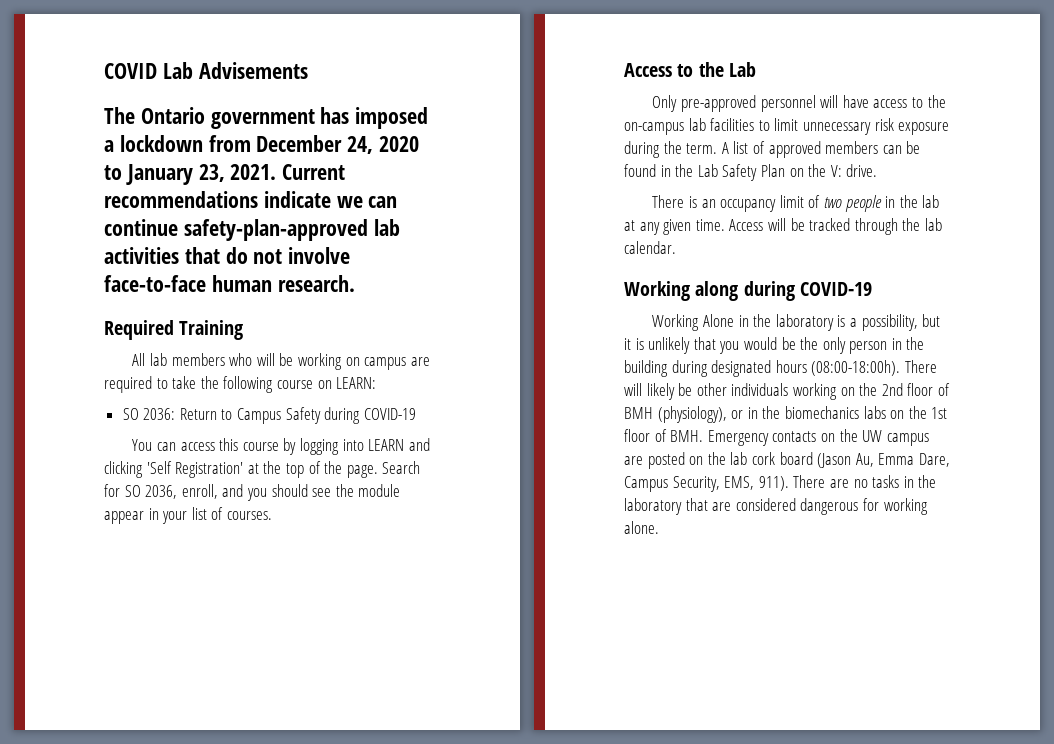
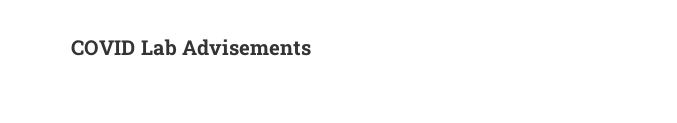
[104,107,429,129] [104,135,420,154] [104,164,346,185] [104,191,398,208] [104,219,400,241] [104,247,351,264] [104,275,355,292] [104,320,244,340] [132,353,430,370] [104,376,377,393] [122,407,416,424] [132,438,430,455] [104,461,421,478] [104,484,401,501] [104,507,272,524] [624,62,757,77] [652,95,946,112] [624,118,950,135] [624,141,921,158] [624,164,878,181] [652,195,940,212] [624,218,942,235] [624,241,676,254] [624,281,873,301] [652,314,941,331] [624,337,925,354] [624,360,937,377] [624,383,950,400] [624,406,948,423] [624,429,929,446] [624,452,950,469] [624,475,937,492] [624,498,928,515] [624,521,659,534] // The Ontario government has imposed a lockdown from December 24, 2020 to January 23, 2021. Current recommendations indicate we can continue safety-plan-approved lab activities that do not involve face-to-face human research. // Required Training // All lab members who will be working on campus are required to take the following course on LEARN: // SO 2036: Return to Campus Safety during COVID-19 // You can access this course by logging into LEARN and clicking 'Self Registration' at the top of the page. Search for SO 2036, enroll, and you should see the module appear in your list of courses. // Access to the Lab // Only pre-approved personnel will have access to the on-campus lab facilities to limit unnecessary risk exposure during the term. A list of approved members can be found in the Lab Safety Plan on the V: drive. // There is an occupancy limit of two people in the lab at any given time. Access will be tracked through the lab calendar. // Working along during COVID-19 // Working Alone in the laboratory is a possibility, but it is unlikely that you would be the only person in the building during designated hours (08:00-18:00h). There will likely be other individuals working on the 2nd floor of BMH (physiology), or in the biomechanics labs on the 1st floor of BMH. Emergency contacts on the UW campus are posted on the lab cork board (Jason Au, Emma Dare, Campus Security, EMS, 911). There are no tasks in the laboratory that are considered dangerous for working alone. -> (312, 47) none

